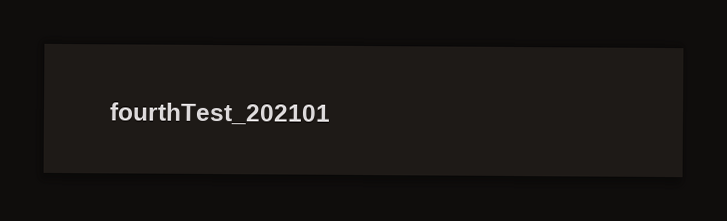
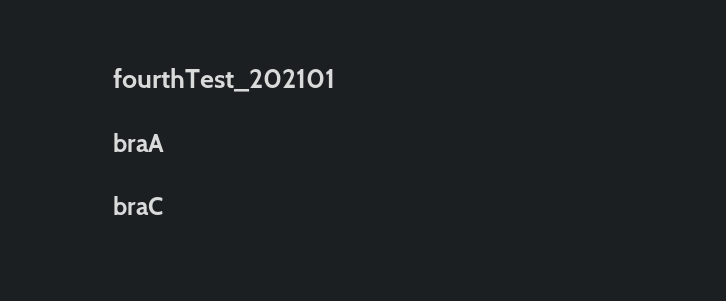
(331, 113) none -> [113,133,164,152] [113,196,163,215] // braA // braC

